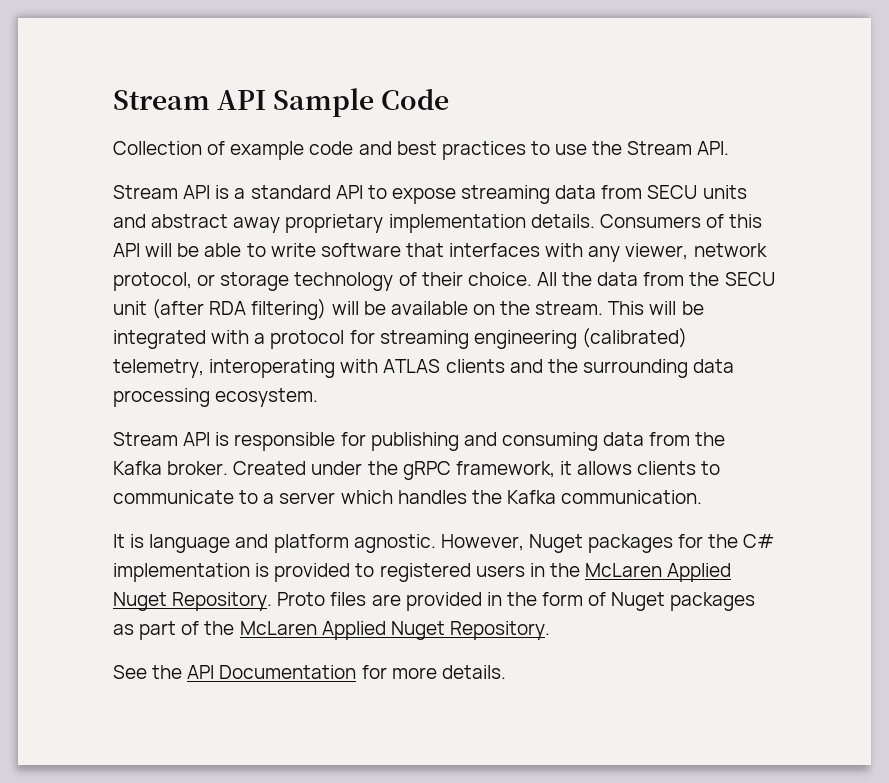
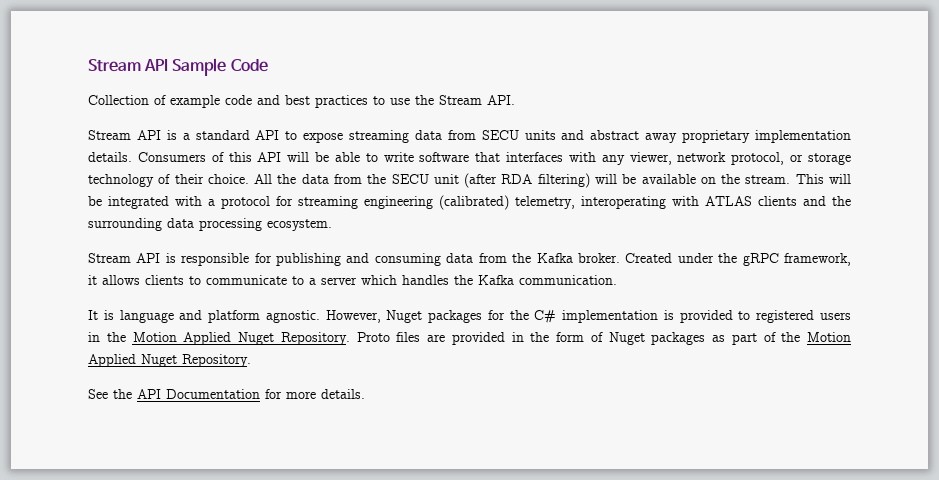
[585,563,663,577] McLaren -> [132,332,177,342] Motion
[239,621,317,635] McLaren -> [807,332,851,342] Motion

